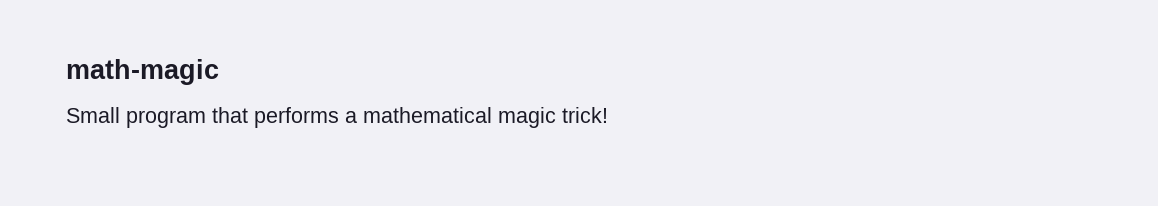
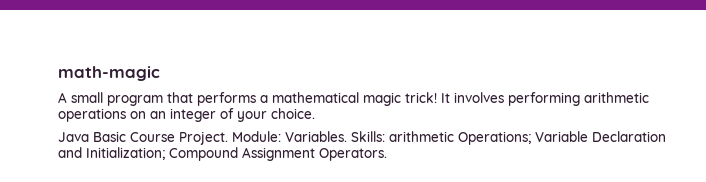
[66,107,120,123] Small -> [58,92,103,103] A small
(608, 115) none -> [441,92,649,106] [58,108,315,122] [58,131,666,145] [58,147,387,161] It involves performing arithmetic operations on an integer of your choice. // Java Basic Course Project. Module: Variables. Skills: arithmetic Operations; Variable Declaration and Initialization; Compound Assignment Operators.

